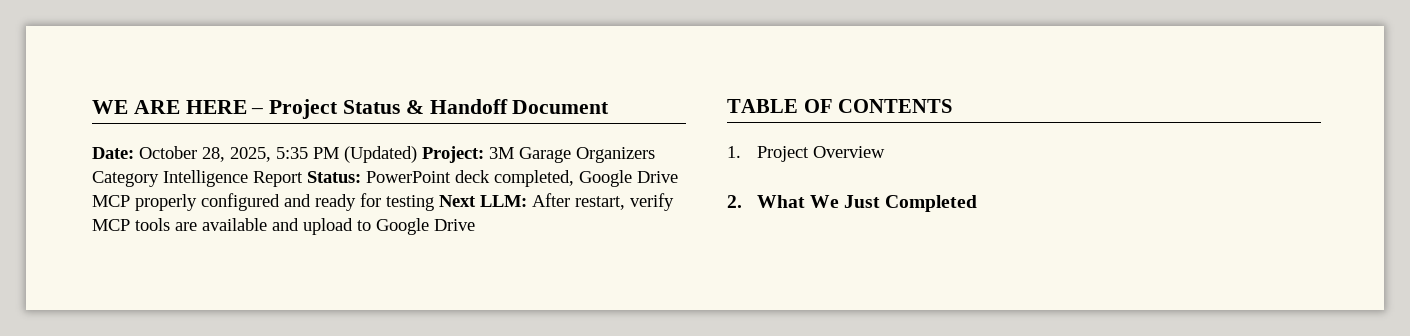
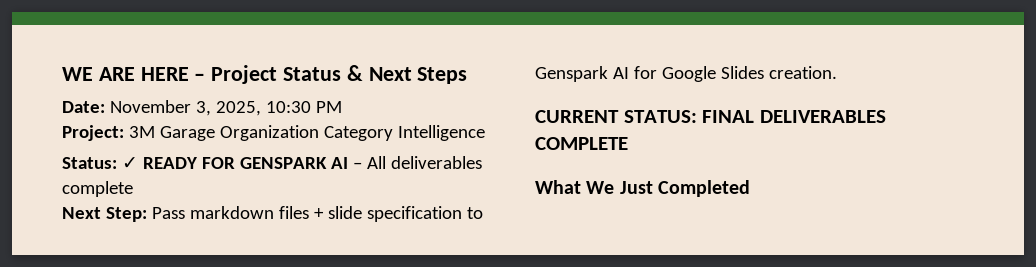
[429,99,610,114] Handoff Document -> [368,67,468,84] Next Steps
[139,146,308,162] October 28, 2025, 5:35 -> [109,100,311,116] November 3, 2025, 10:30
[344,146,417,163] (Updated) -> (342, 107) //
[576,147,655,163] Organizers -> [219,125,319,141] Organization
[253,170,678,187] [92,193,674,211] [92,218,475,235] [727,99,953,113] [727,146,885,162] [727,195,742,208] Report Status: PowerPoint deck completed, Google Drive MCP properly configured and ready for testing Next LLM: After restart, verify MCP tools are available and upload to Google Drive // TABLE OF CONTENTS // 1. Project Overview // 2. -> [62,156,482,169] [62,181,133,197] [62,206,483,222] [535,66,837,82] [535,110,886,123] [535,137,628,150] // Status: ✓ READY FOR GENSPARK AI – All deliverables complete // Next Step: Pass markdown files + slide specification to Genspark AI for Google Slides creation. // CURRENT STATUS: FINAL DELIVERABLES COMPLETE //

